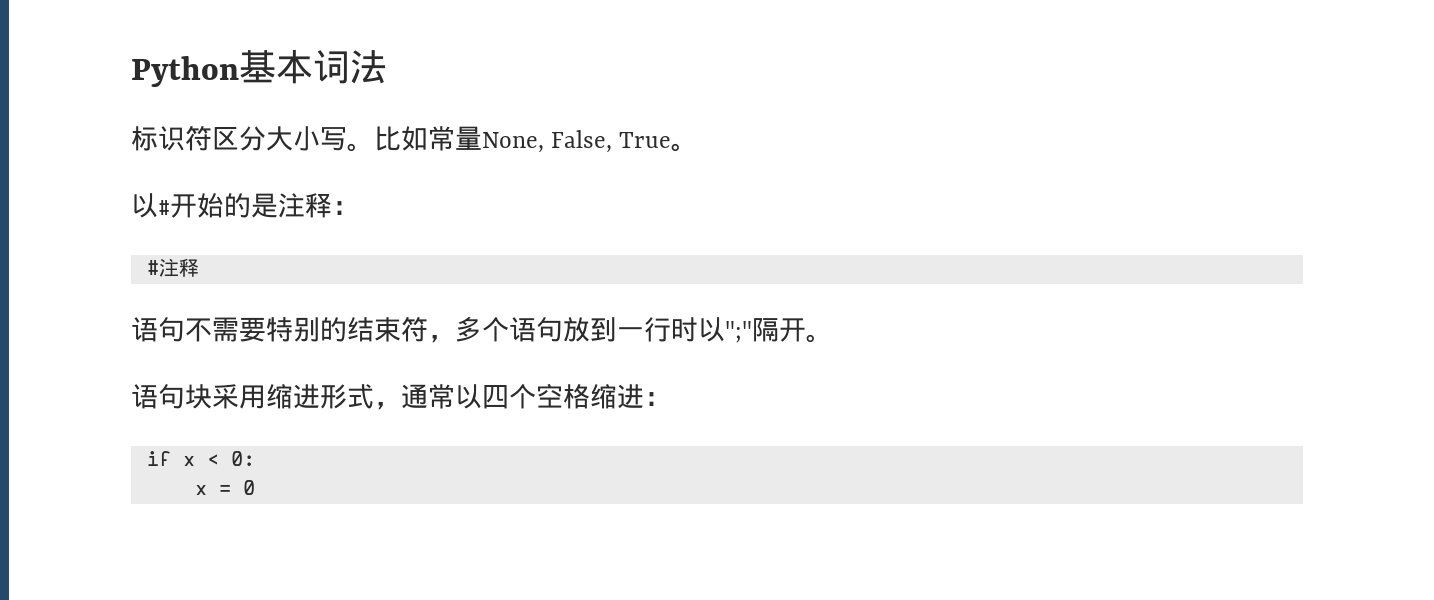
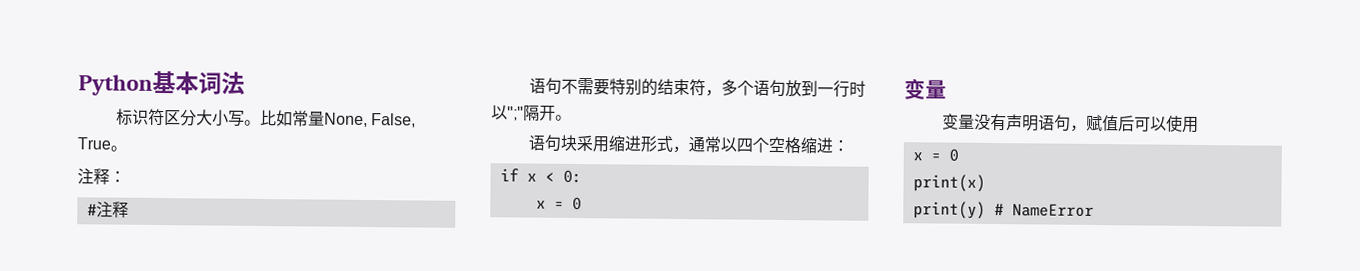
[131,193,278,218] 以#开始的是 -> (127, 148) none
(255, 487) none -> [904,78,947,100] [941,113,1199,133] [912,148,959,162] [912,174,986,192] [912,201,1094,219] // 变量 // 变量没有声明语句，赋值后可以使用 // x = 0 // print(x) // print(y) # NameError

